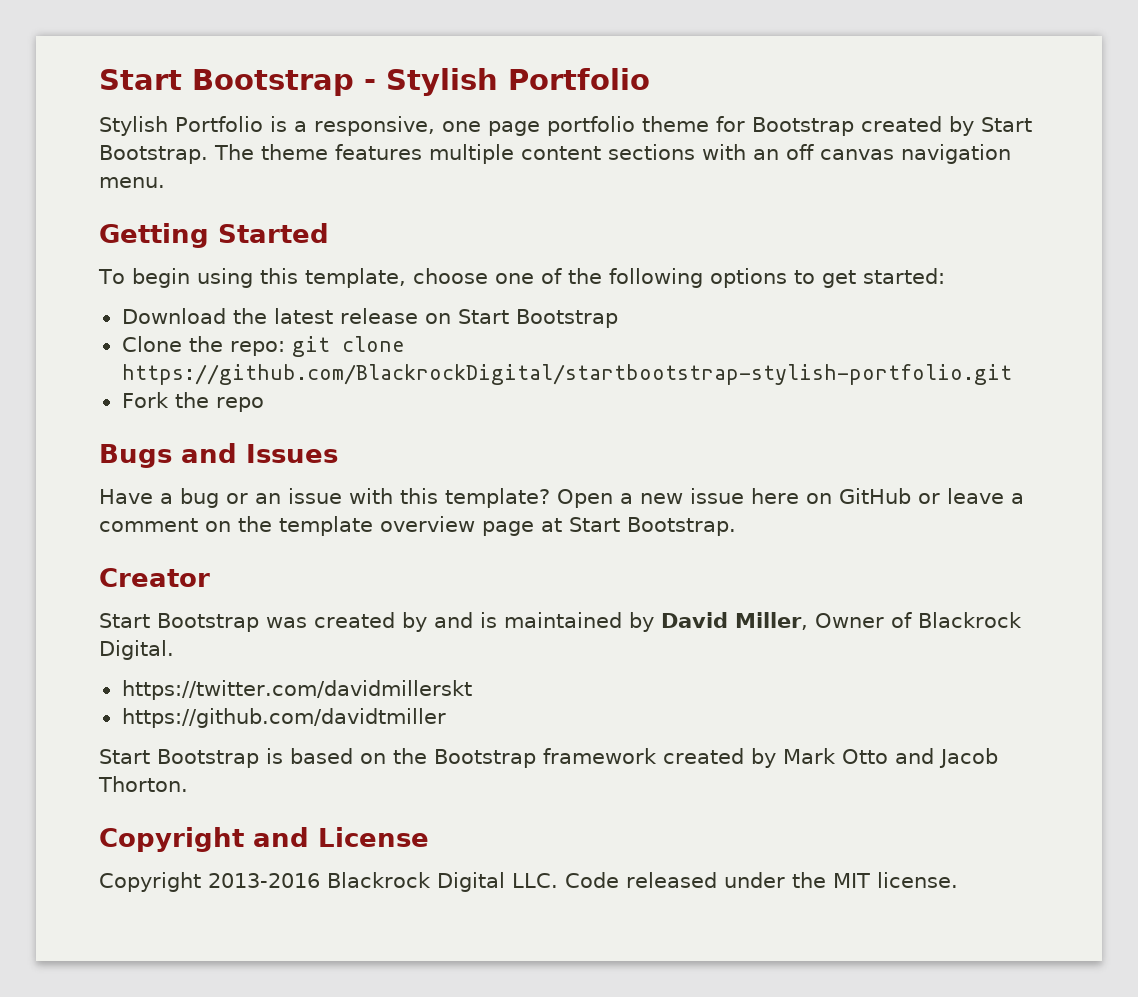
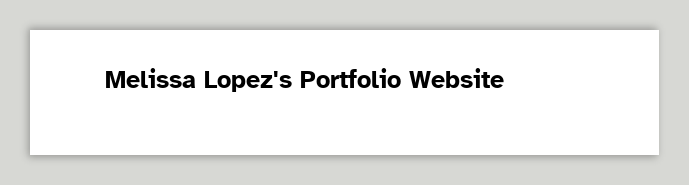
[99,68,650,96] [99,116,1032,136] [99,144,1011,164] [99,177,165,188] [99,223,329,248] [98,268,945,288] [121,308,618,328] [121,336,405,357] [121,364,1012,385] [121,392,264,412] [99,443,338,468] [99,488,1024,508] [99,516,736,536] [99,568,210,587] [99,612,1022,632] [99,640,174,660] [121,680,472,700] [121,708,446,728] [99,748,998,768] [98,776,188,792] [99,827,429,852] [99,872,958,892] Start Bootstrap - Stylish Portfolio // Stylish Portfolio is a responsive, one page portfolio theme for Bootstrap created by Start Bootstrap. The theme features multiple content sections with an off canvas navigation menu. // Getting Started // To begin using this template, choose one of the following options to get started: // Download the latest release on Start Bootstrap // Clone the repo: git clone https://github.com/BlackrockDigital/startbootstrap-stylish-portfolio.git // Fork the repo // Bugs and Issues // Have a bug or an issue with this template? Open a new issue here on GitHub or leave a comment on the template overview page at Start Bootstrap. // Creator // Start Bootstrap was created by and is maintained by David Miller, Owner of Blackrock Digital. // https://twitter.com/davidmillerskt // https://github.com/davidtmiller // Start Bootstrap is based on the Bootstrap framework created by Mark Otto and Jacob Thorton. // Copyright and License // Copyright 2013-2016 Blackrock Digital LLC. Code released under the MIT license. -> [105,68,504,92] Melissa Lopez's Portfolio Website

